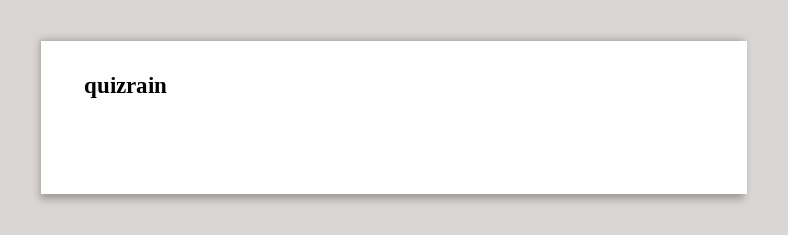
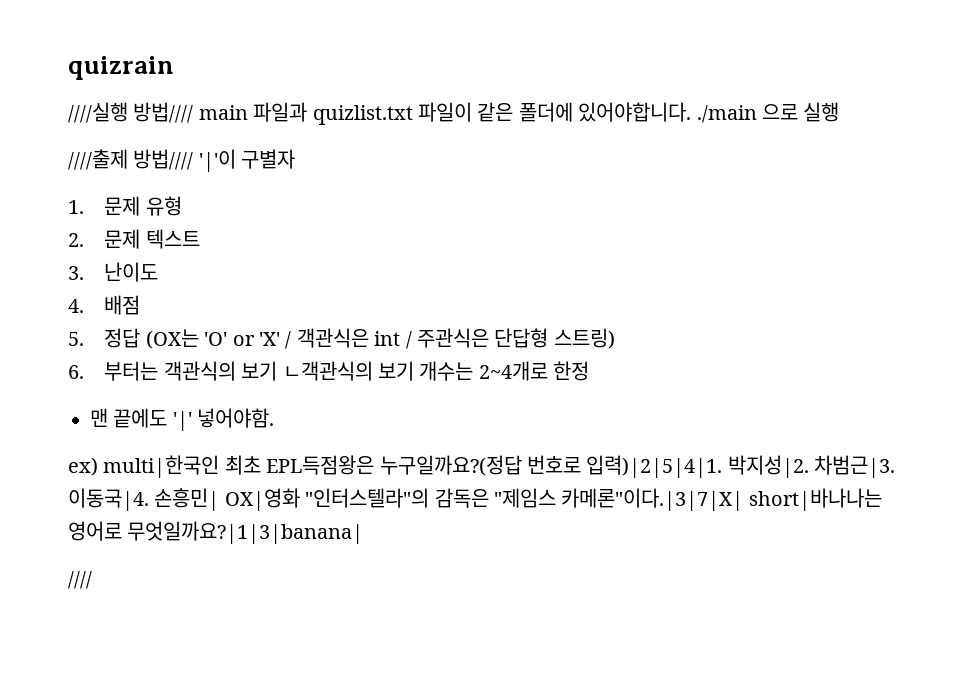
(167, 87) none -> [68,102,840,125] [68,149,296,172] [68,196,182,216] [68,229,200,249] [68,262,159,282] [68,295,141,315] [68,328,615,349] [68,361,590,381] [90,408,275,431] [68,455,896,478] [68,488,882,511] [68,521,364,544] [68,571,92,589] // ////실행 방법//// main 파일과 quizlist.txt 파일이 같은 폴더에 있어야합니다. ./main 으로 실행 // ////출제 방법//// '|'이 구별자 // 1. 문제 유형 // 2. 문제 텍스트 // 3. 난이도 // 4. 배점 // 5. 정답 (OX는 'O' or 'X' / 객관식은 int / 주관식은 단답형 스트링) // 6. 부터는 객관식의 보기 ㄴ객관식의 보기 개수는 2~4개로 한정 // 맨 끝에도 '|' 넣어야함. // ex) multi|한국인 최초 EPL득점왕은 누구일까요?(정답 번호로 입력)|2|5|4|1. 박지성|2. 차범근|3. 이동국|4. 손흥민| OX|영화 "인터스텔라"의 감독은 "제임스 카메론"이다.|3|7|X| short|바나나는 영어로 무엇일까요?|1|3|banana| // ////

